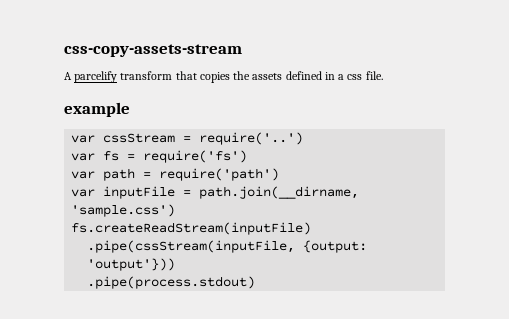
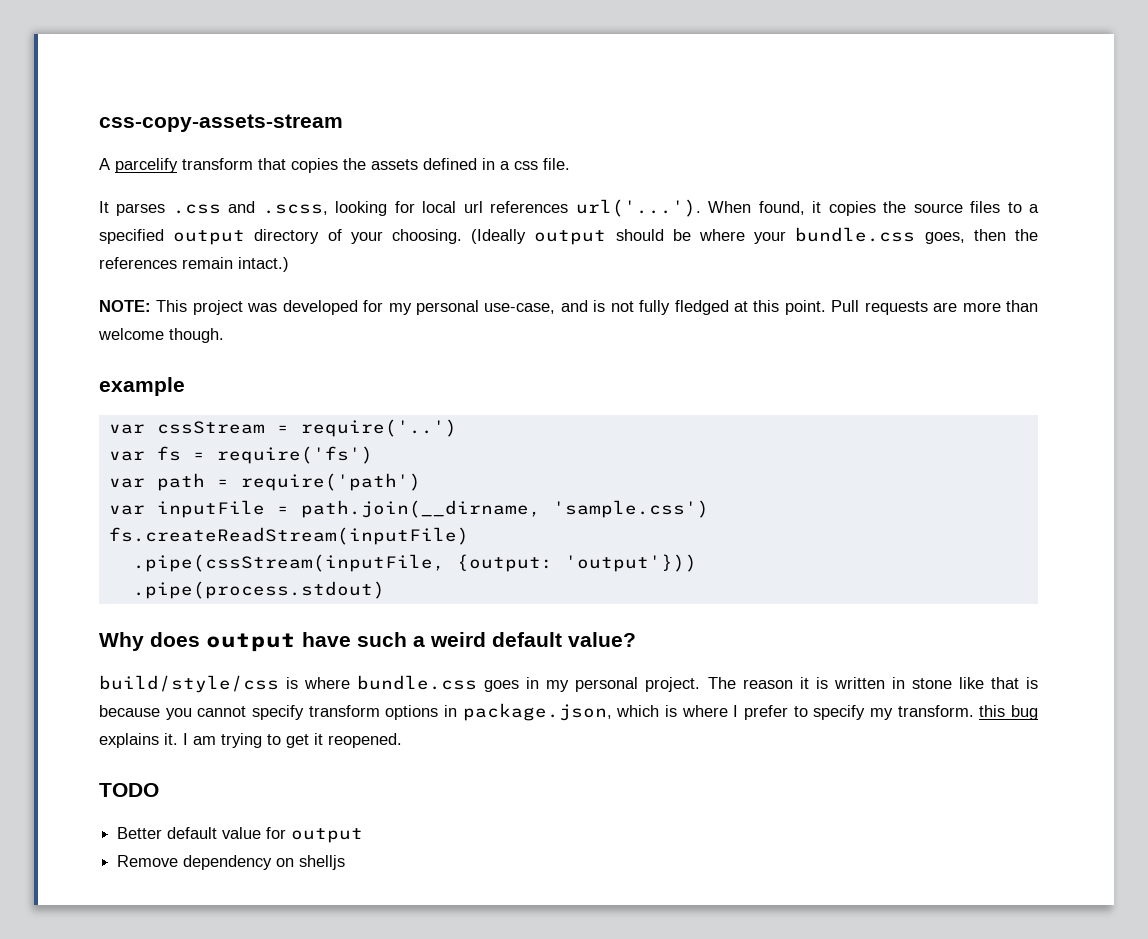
(383, 75) none -> [99,199,1040,217] [99,227,1039,245] [99,257,289,272] [99,300,1039,315] [98,328,224,343] // It parses .css and .scss, looking for local url references url('...'). When found, it copies the source files to a specified output directory of your choosing. (Ideally output should be where your bundle.css goes, then the references remain intact.) // NOTE: This project was developed for my personal use-case, and is not fully fledged at this point. Pull requests are more than welcome though.
(256, 282) none -> [99,632,636,652] [99,675,1038,693] [99,703,1038,721] [99,733,402,748] [99,783,159,797] [117,827,364,843] [117,855,346,870] // Why does output have such a weird default value? // build/style/css is where bundle.css goes in my personal project. The reason it is written in stone like that is because you cannot specify transform options in package.json, which is where I prefer to specify my transform. this bug explains it. I am trying to get it reopened. // TODO // Better default value for output // Remove dependency on shelljs

